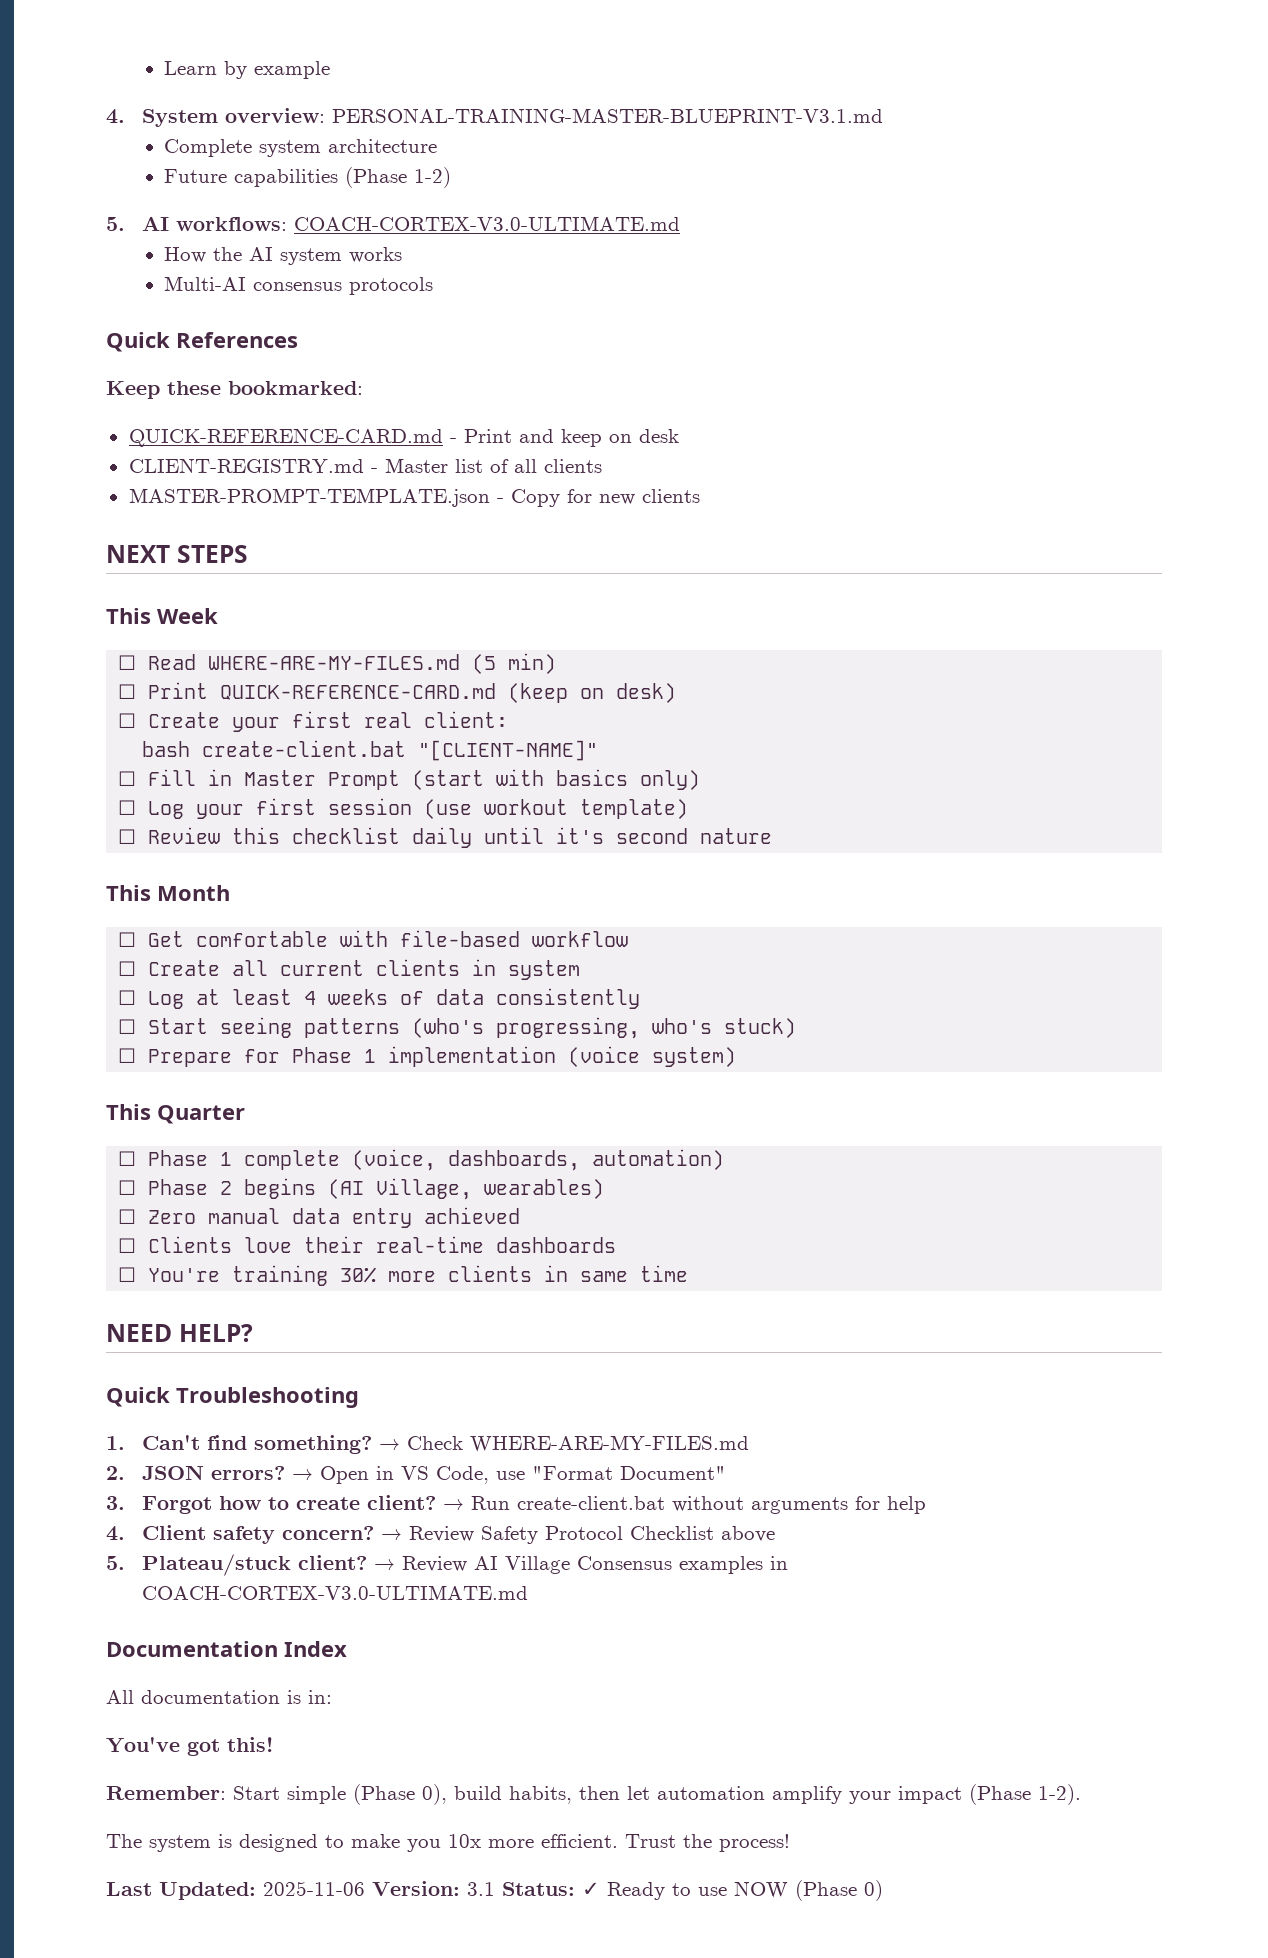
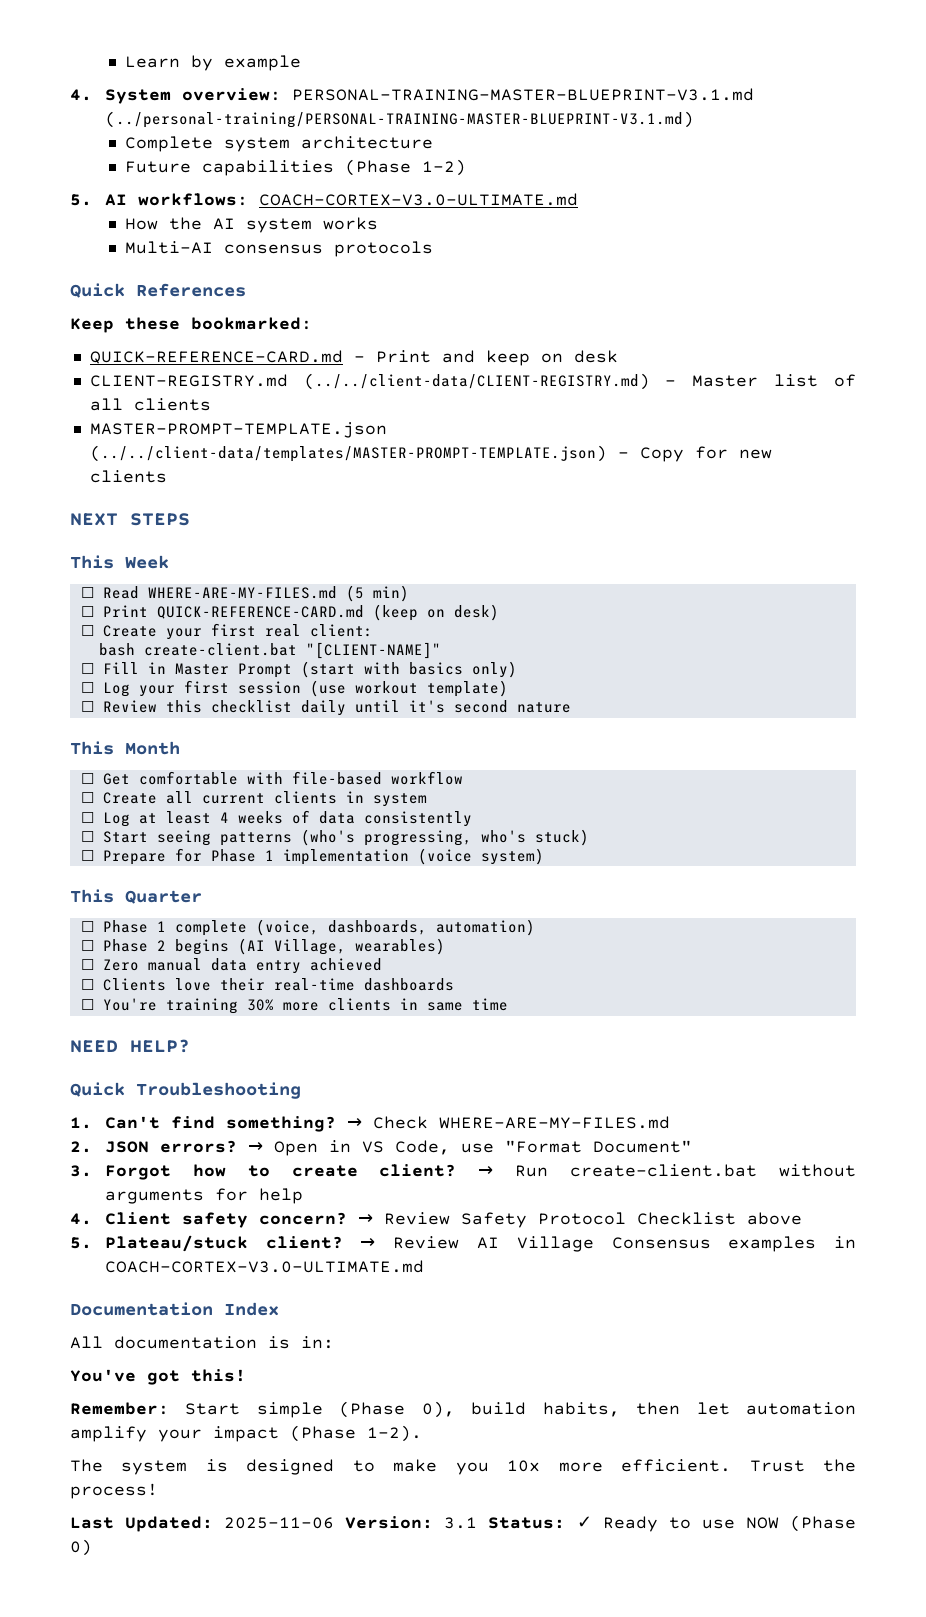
(883, 115) none -> [104,111,694,128] (../personal-training/PERSONAL-TRAINING-MASTER-BLUEPRINT-V3.1.md)
(364, 465) none -> [303,373,650,390] (../../client-data/CLIENT-REGISTRY.md)
(490, 497) none -> [89,445,607,462] (../../client-data/templates/MASTER-PROMPT-TEMPLATE.json)

